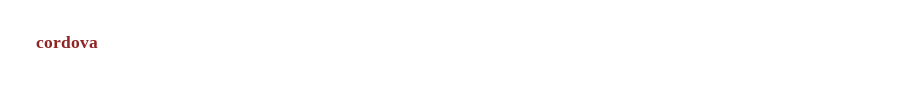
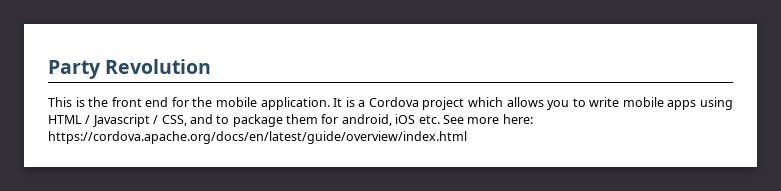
[36,36,98,48] cordova -> [48,59,212,79] [48,97,733,110] [48,114,533,127] [48,131,467,144] Party Revolution // This is the front end for the mobile application. It is a Cordova project which allows you to write mobile apps using HTML / Javascript / CSS, and to package them for android, iOS etc. See more here: https://cordova.apache.org/docs/en/latest/guide/overview/index.html

